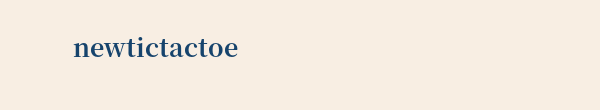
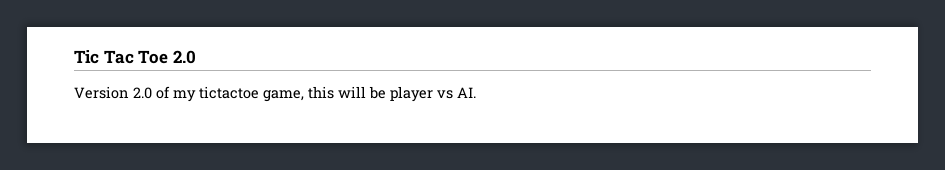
[73,37,238,57] newtictactoe -> [74,50,196,64] [74,86,476,102] Tic Tac Toe 2.0 // Version 2.0 of my tictactoe game, this will be player vs AI.

